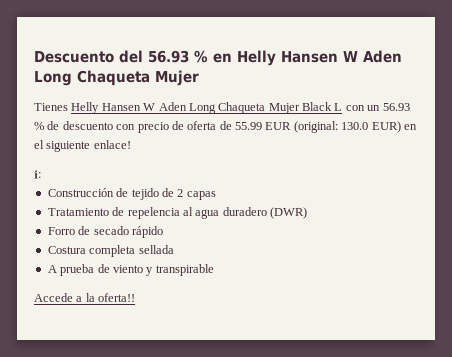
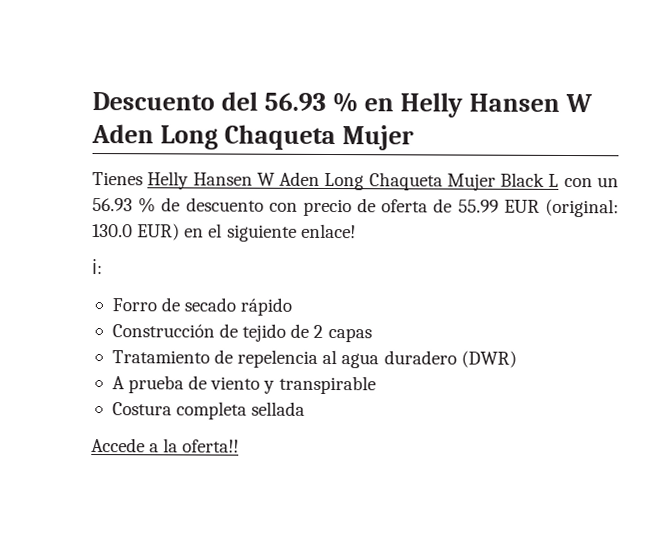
(41, 174) none -> [111,297,293,316] // Forro de secado rápido
[47,226,163,238] [47,245,174,257] // Forro de secado rápido // Costura completa sellada -> (517, 359) none
(214, 270) none -> [111,401,306,420] // Costura completa sellada

